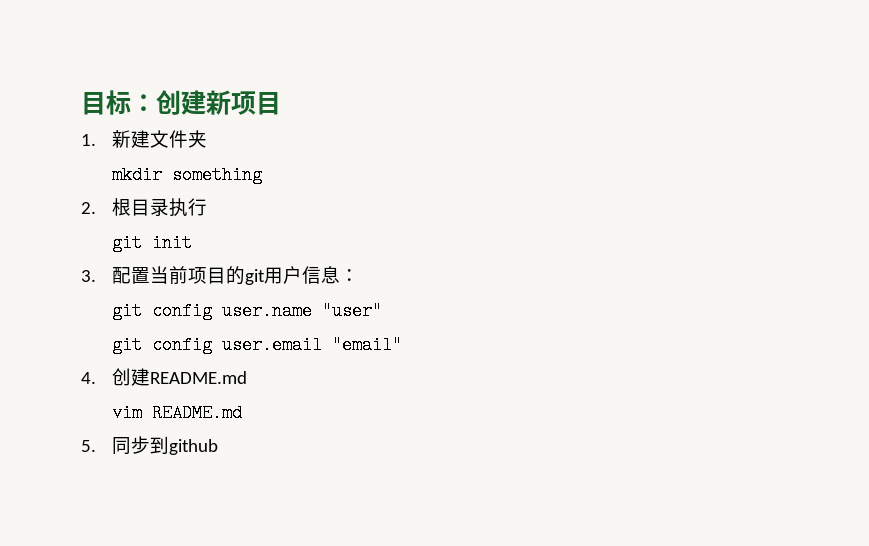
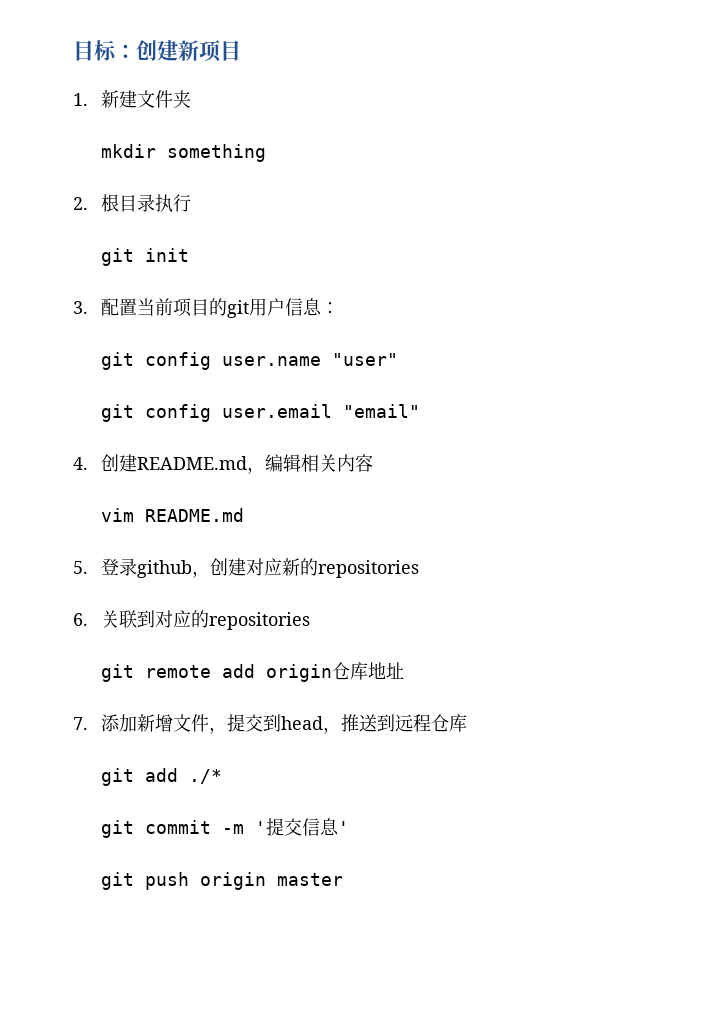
(248, 377) none -> [246,454,373,474] ，编辑相关内容
[112,436,219,455] 同步到github -> [100,558,419,578] [73,610,310,630] [100,662,404,682] [73,714,467,734] [100,768,222,786] [100,818,349,838] [100,872,343,890] 登录github，创建对应新的repositories // 6.关联到对应的repositories // git remote add origin仓库地址 // 7.添加新增文件，提交到head，推送到远程仓库 // git add ./* // git commit -m '提交信息' // git push origin master

